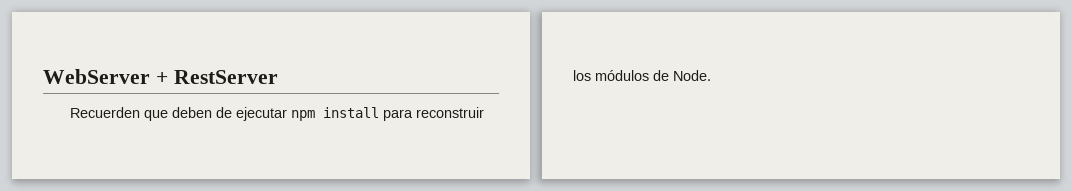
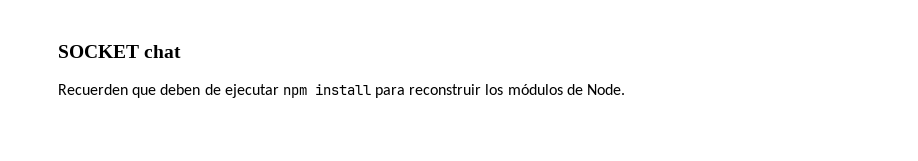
[43,69,278,84] WebServer + RestServer -> [58,45,182,58] SOCKET chat

